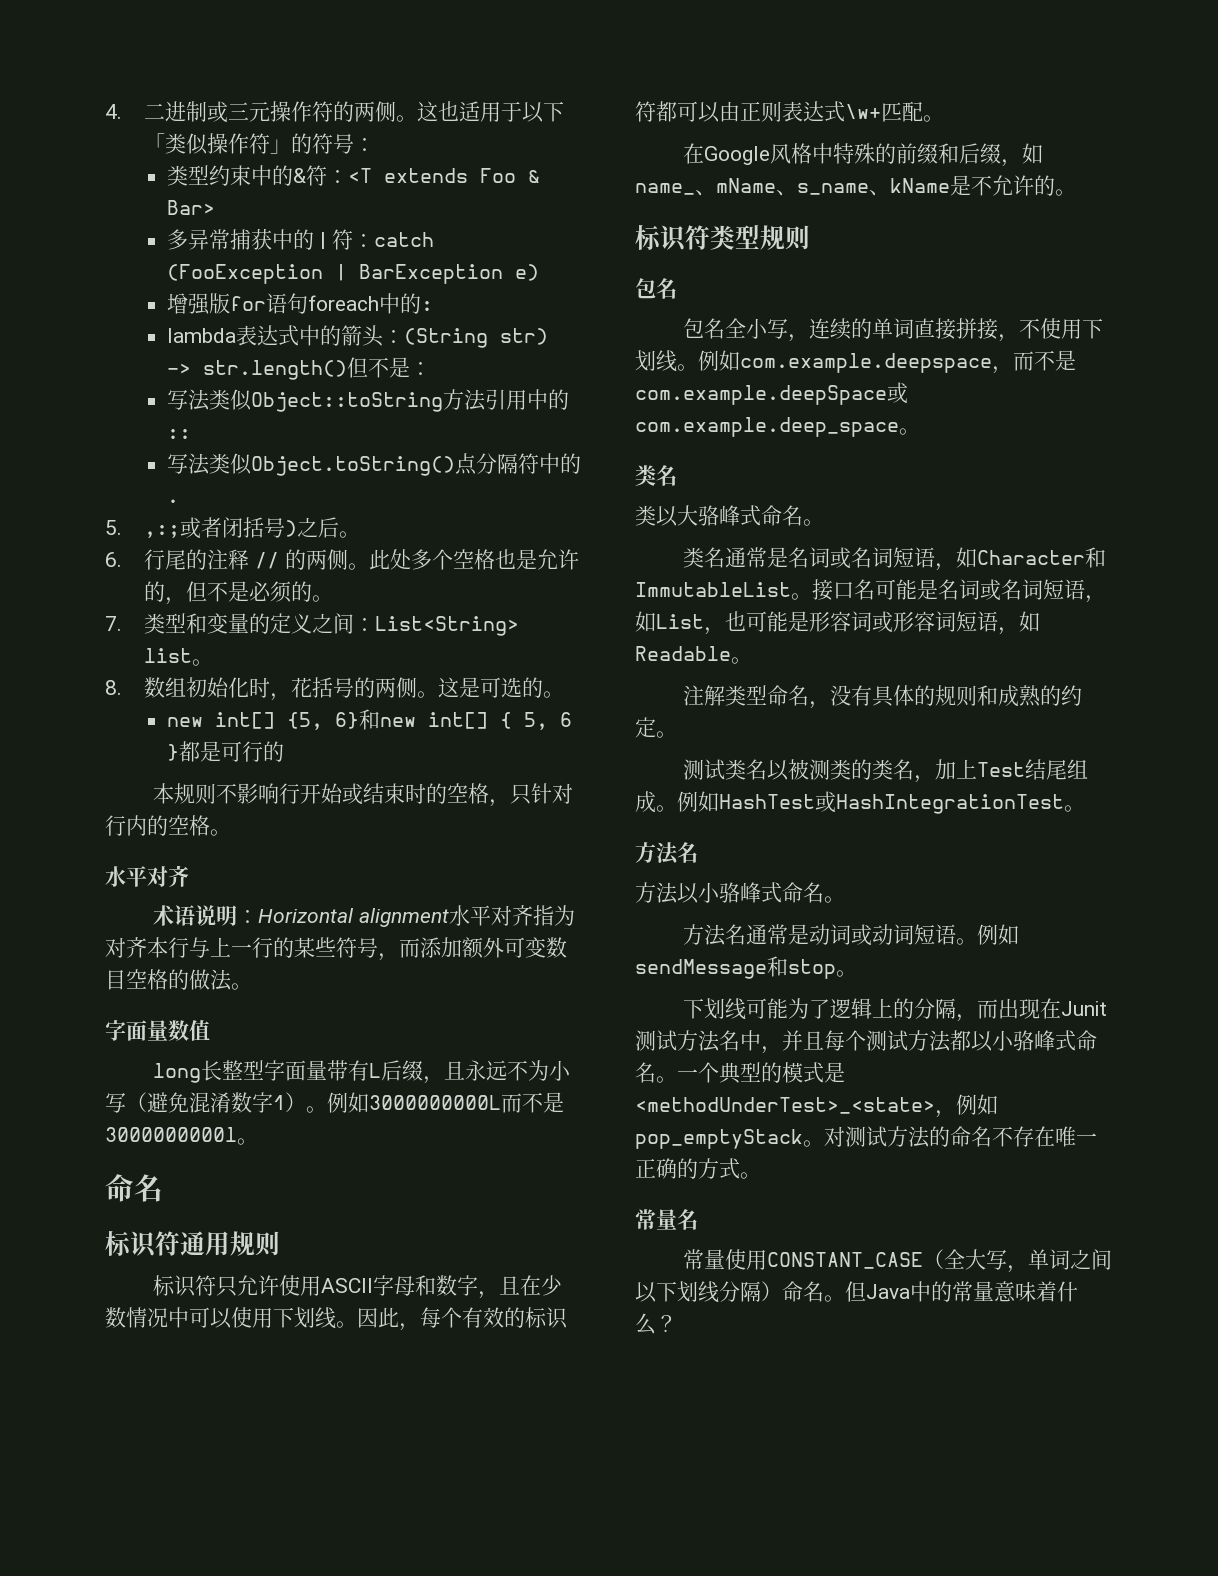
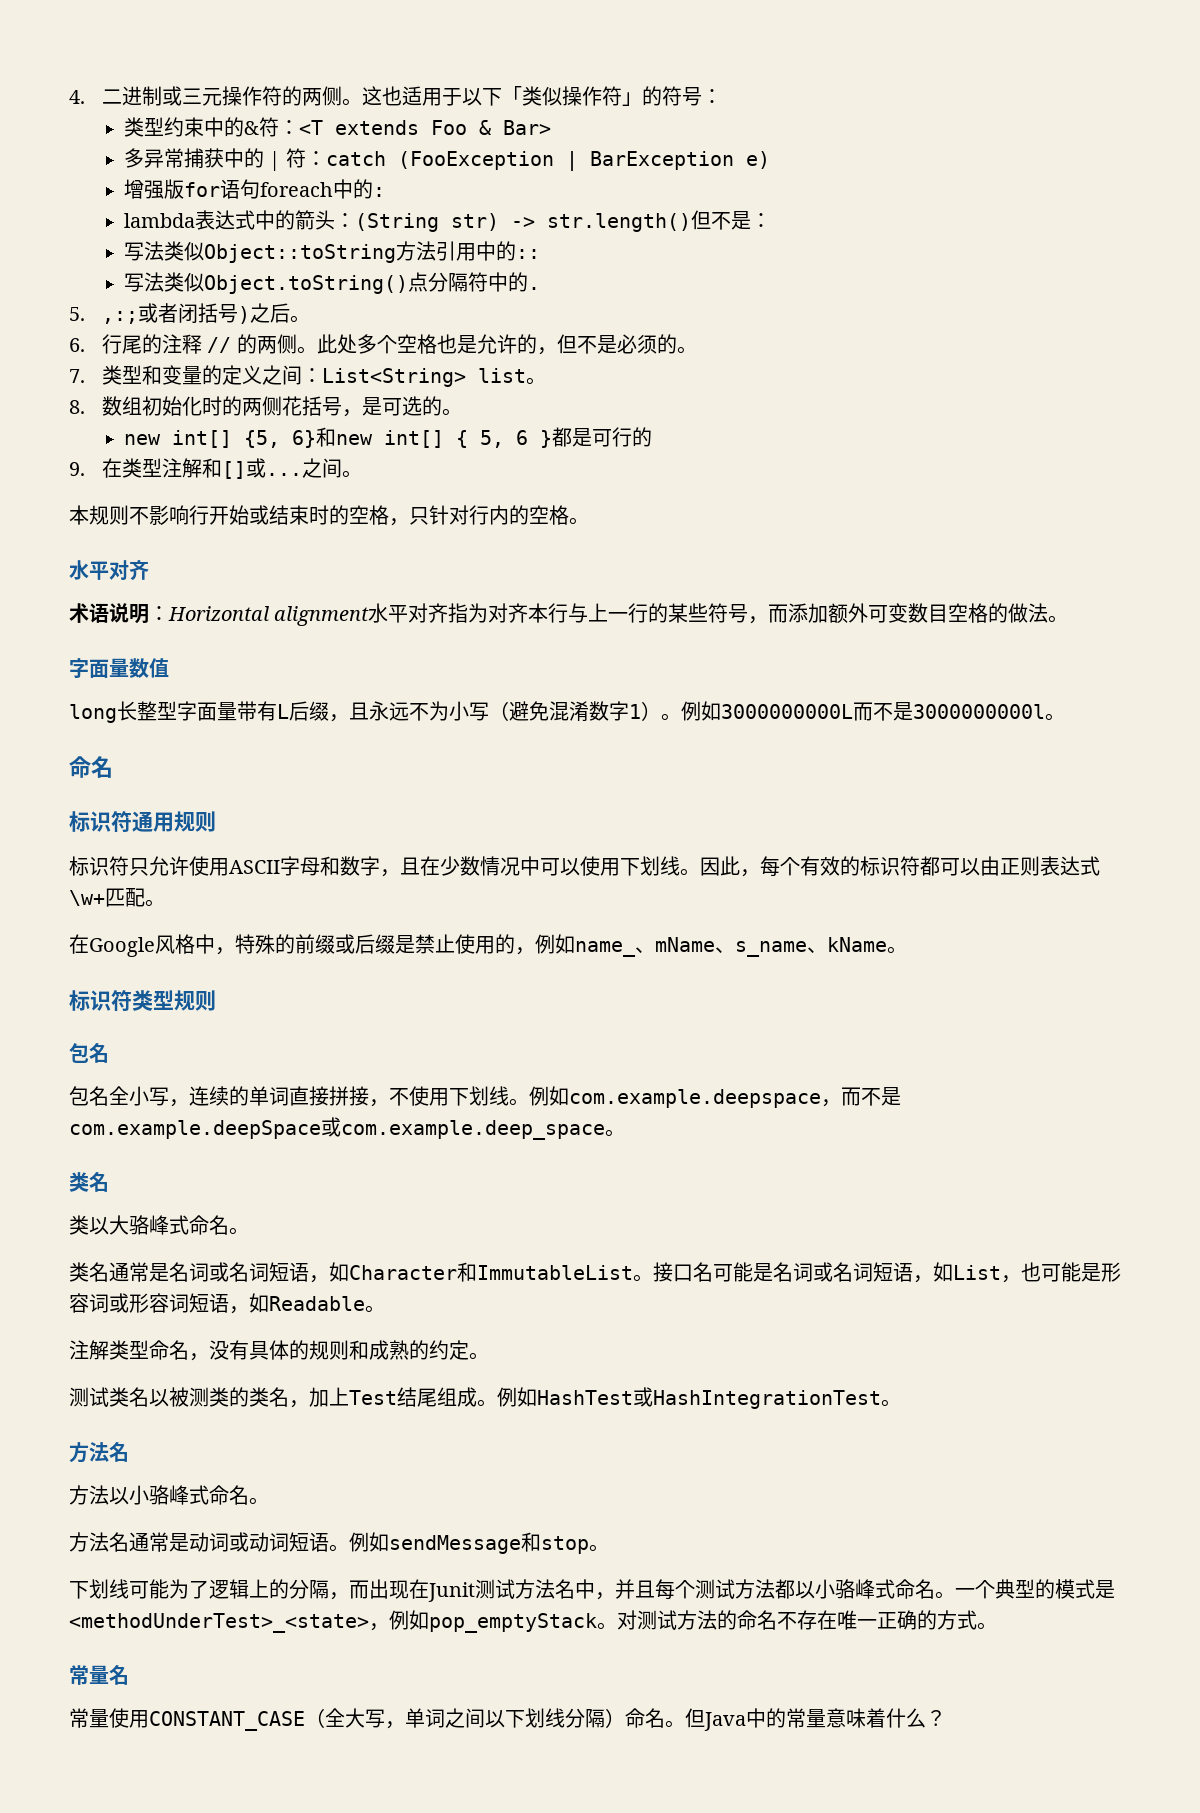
[270,677,460,701] ，花括号的两侧。这 -> [221,396,362,417] 的两侧花括号，
(285, 751) none -> [69,458,362,479] // 9.在类型注解和[]或...之间。
(834, 153) none -> [215,947,235,955] ，
[938,143,1023,167] 和后缀， -> [335,934,555,955] 或后缀是禁止使用的，例
[950,175,1055,196] 是不允许的 -> (887, 944) none

